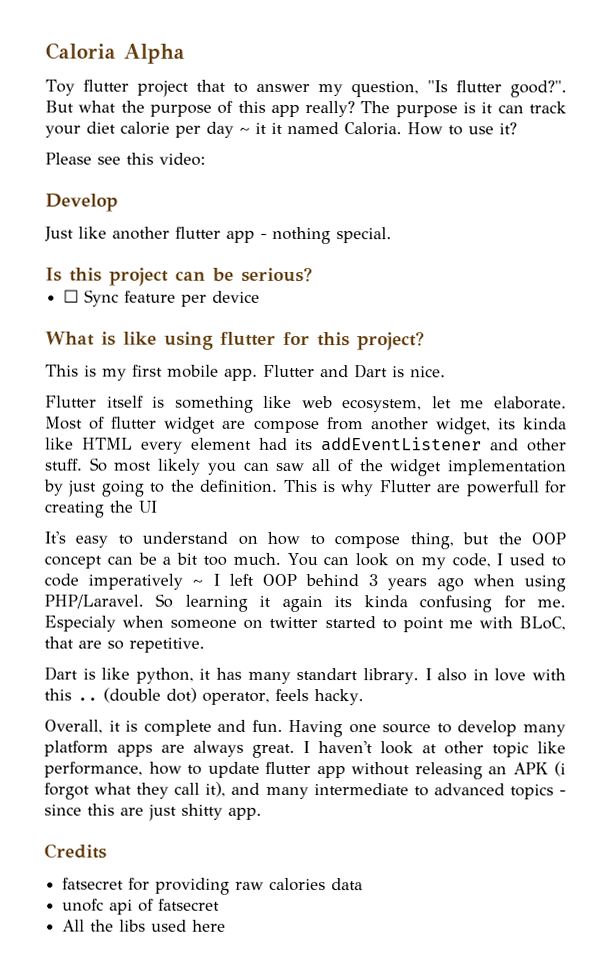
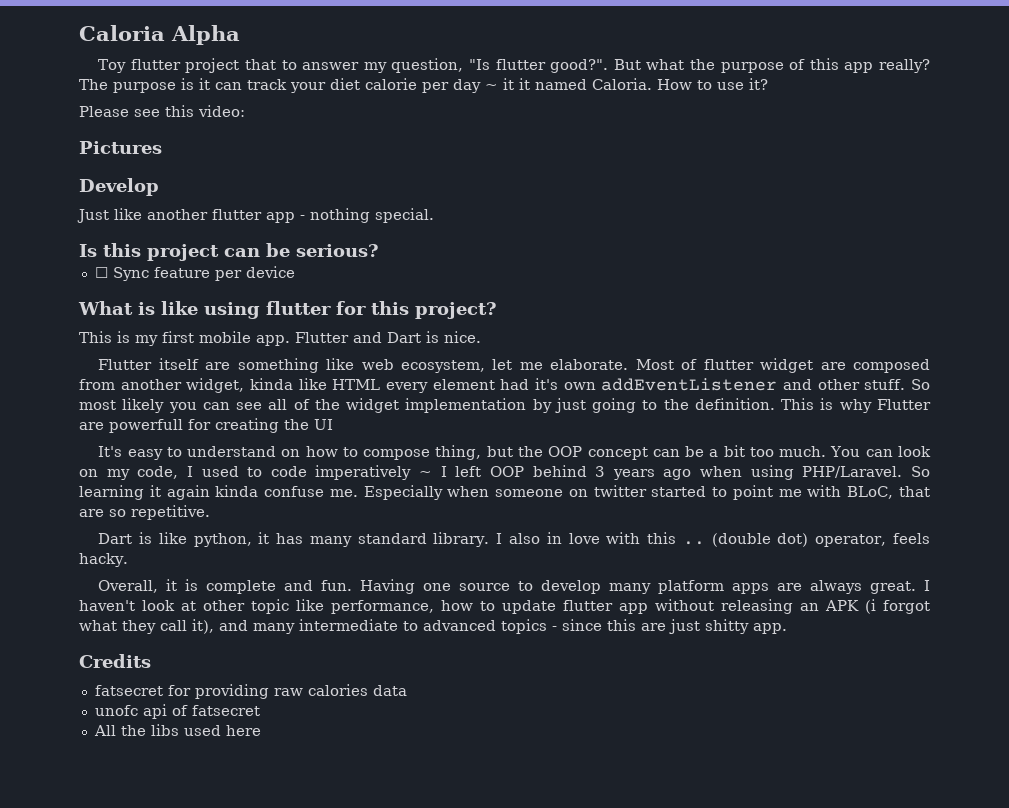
(206, 159) none -> [79,141,162,154] // Pictures
[152,396,166,408] is -> [205,362,231,370] are
[253,419,320,434] compose -> [852,359,930,373] composed
[497,418,516,430] its -> (245, 385) none
[295,438,314,451] its -> [535,378,596,390] it's own
[276,462,306,471] saw -> [236,402,263,410] see
[334,595,567,613] [44,615,116,632] its kinda confusing for me. Especialy -> [215,485,443,500] kinda confuse me. Especially
[296,667,359,681] standart -> [357,533,427,544] standard

